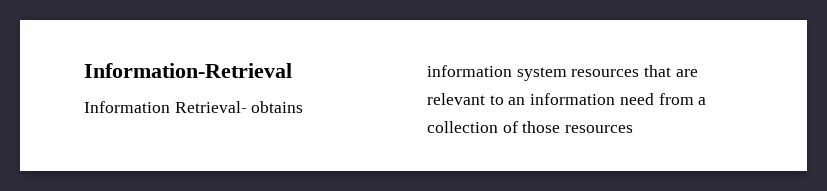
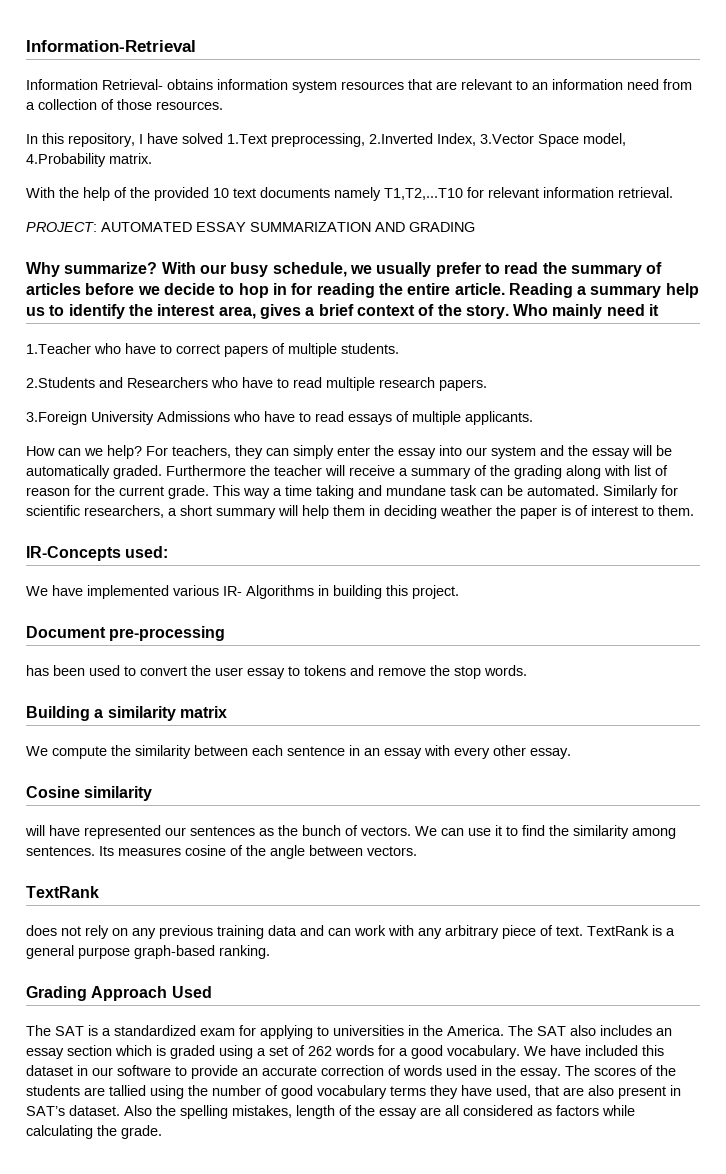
[565,125,634,133] resources -> [156,101,223,110] [26,133,626,147] [26,153,152,167] [26,187,673,201] [26,222,475,232] [26,262,663,277] [26,283,699,298] [26,304,660,319] [26,343,399,357] [26,377,487,391] [26,411,533,425] [26,445,672,459] [26,465,668,479] [26,485,678,499] [26,505,694,519] [26,546,169,561] [26,585,459,599] [26,626,226,641] [26,665,527,679] [26,706,227,721] [26,745,571,759] [26,786,153,801] [25,825,676,839] [26,845,417,859] [26,886,99,898] [26,925,675,939] [26,945,270,959] [26,986,212,1001] [26,1025,672,1039] [26,1045,664,1059] [26,1065,676,1079] [26,1085,681,1099] [26,1105,635,1119] [26,1125,162,1139] resources. // In this repository, I have solved 1.Text preprocessing, 2.Inverted Index, 3.Vector Space model, 4.Probability matrix. // With the help of the provided 10 text documents namely T1,T2,...T10 for relevant information retrieval. // PROJECT: AUTOMATED ESSAY SUMMARIZATION AND GRADING // Why summarize? With our busy schedule, we usually prefer to read the summary of articles before we decide to hop in for reading the entire article. Reading a summary help us to identify the interest area, gives a brief context of the story. Who mainly need it // 1.Teacher who have to correct papers of multiple students. // 2.Students and Researchers who have to read multiple research papers. // 3.Foreign University Admissions who have to read essays of multiple applicants. // How can we help? For teachers, they can simply enter the essay into our system and the essay will be automatically graded. Furthermore the teacher will receive a summary of the grading along with list of reason for the current grade. This way a time taking and mundane task can be automated. Similarly for scientific researchers, a short summary will help them in deciding weather the paper is of interest to them. // IR-Concepts used: // We have implemented various IR- Algorithms in building this project. // Document pre-processing // has been used to convert the user essay to tokens and remove the stop words. // Building a similarity matrix // We compute the similarity between each sentence in an essay with every other essay. // Cosine similarity // will have represented our sentences as the bunch of vectors. We can use it to find the similarity among sentences. Its measures cosine of the angle between vectors. // TextRank // does not rely on any previous training data and can work with any arbitrary piece of text. TextRank is a general purpose graph-based ranking. // Grading Approach Used // The SAT is a standardized exam for applying to universities in the America. The SAT also includes an essay section which is graded using a set of 262 words for a good vocabulary. We have included this dataset in our software to provide an accurate correction of words used in the essay. The scores of the students are tallied using the number of good vocabulary terms they have used, that are also present in SAT’s dataset. Also the spelling mistakes, length of the essay are all considered as factors while calculating the grade.

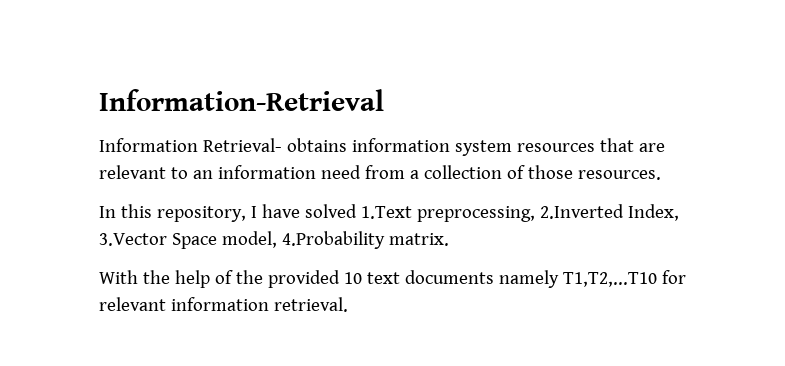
[26,222,475,232] [26,262,663,277] [26,283,699,298] [26,304,660,319] [26,343,399,357] [26,377,487,391] [26,411,533,425] [26,445,672,459] [26,465,668,479] [26,485,678,499] [26,505,694,519] [26,546,169,561] [26,585,459,599] [26,626,226,641] [26,665,527,679] [26,706,227,721] [26,745,571,759] [26,786,153,801] [25,825,676,839] [26,845,417,859] [26,886,99,898] [26,925,675,939] [26,945,270,959] [26,986,212,1001] [26,1025,672,1039] [26,1045,664,1059] [26,1065,676,1079] [26,1085,681,1099] [26,1105,635,1119] [26,1125,162,1139] // PROJECT: AUTOMATED ESSAY SUMMARIZATION AND GRADING // Why summarize? With our busy schedule, we usually prefer to read the summary of articles before we decide to hop in for reading the entire article. Reading a summary help us to identify the interest area, gives a brief context of the story. Who mainly need it // 1.Teacher who have to correct papers of multiple students. // 2.Students and Researchers who have to read multiple research papers. // 3.Foreign University Admissions who have to read essays of multiple applicants. // How can we help? For teachers, they can simply enter the essay into our system and the essay will be automatically graded. Furthermore the teacher will receive a summary of the grading along with list of reason for the current grade. This way a time taking and mundane task can be automated. Similarly for scientific researchers, a short summary will help them in deciding weather the paper is of interest to them. // IR-Concepts used: // We have implemented various IR- Algorithms in building this project. // Document pre-processing // has been used to convert the user essay to tokens and remove the stop words. // Building a similarity matrix // We compute the similarity between each sentence in an essay with every other essay. // Cosine similarity // will have represented our sentences as the bunch of vectors. We can use it to find the similarity among sentences. Its measures cosine of the angle between vectors. // TextRank // does not rely on any previous training data and can work with any arbitrary piece of text. TextRank is a general purpose graph-based ranking. // Grading Approach Used // The SAT is a standardized exam for applying to universities in the America. The SAT also includes an essay section which is graded using a set of 262 words for a good vocabulary. We have included this dataset in our software to provide an accurate correction of words used in the essay. The scores of the students are tallied using the number of good vocabulary terms they have used, that are also present in SAT’s dataset. Also the spelling mistakes, length of the essay are all considered as factors while calculating the grade. -> (348, 304) none

